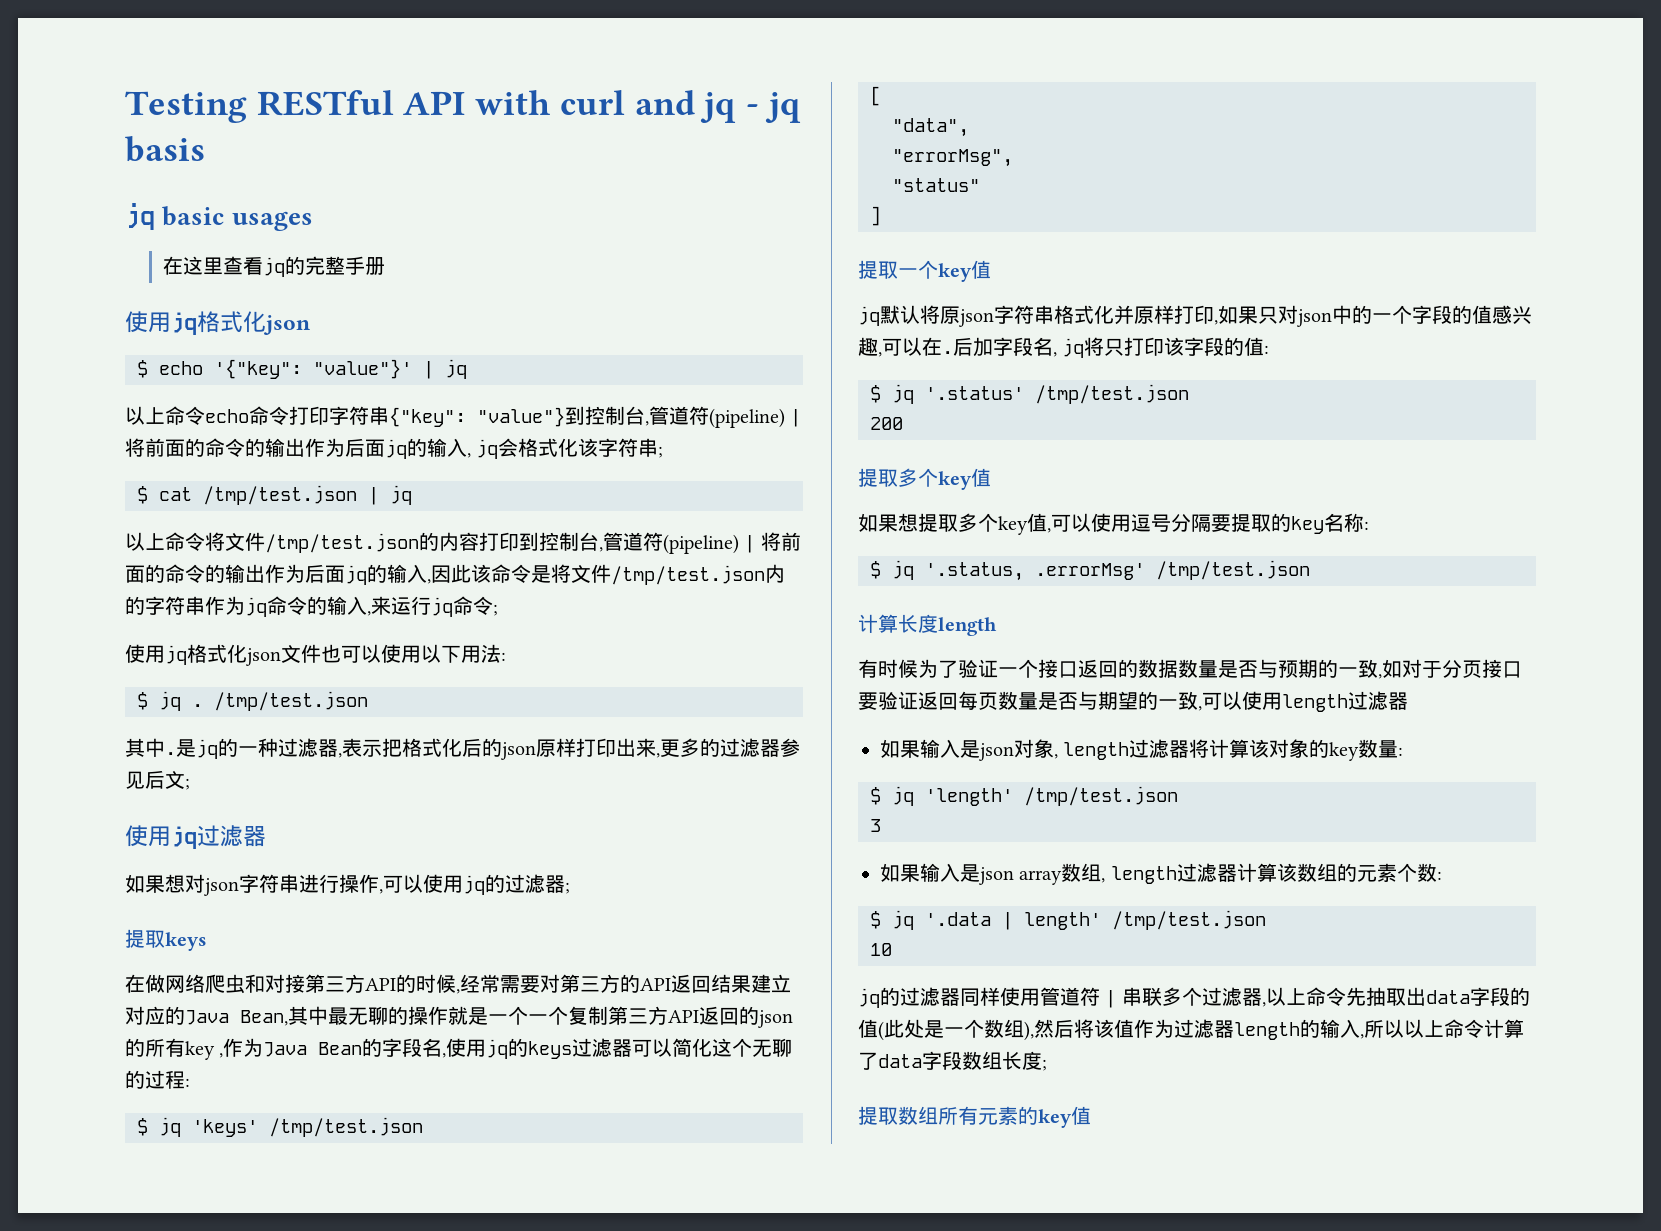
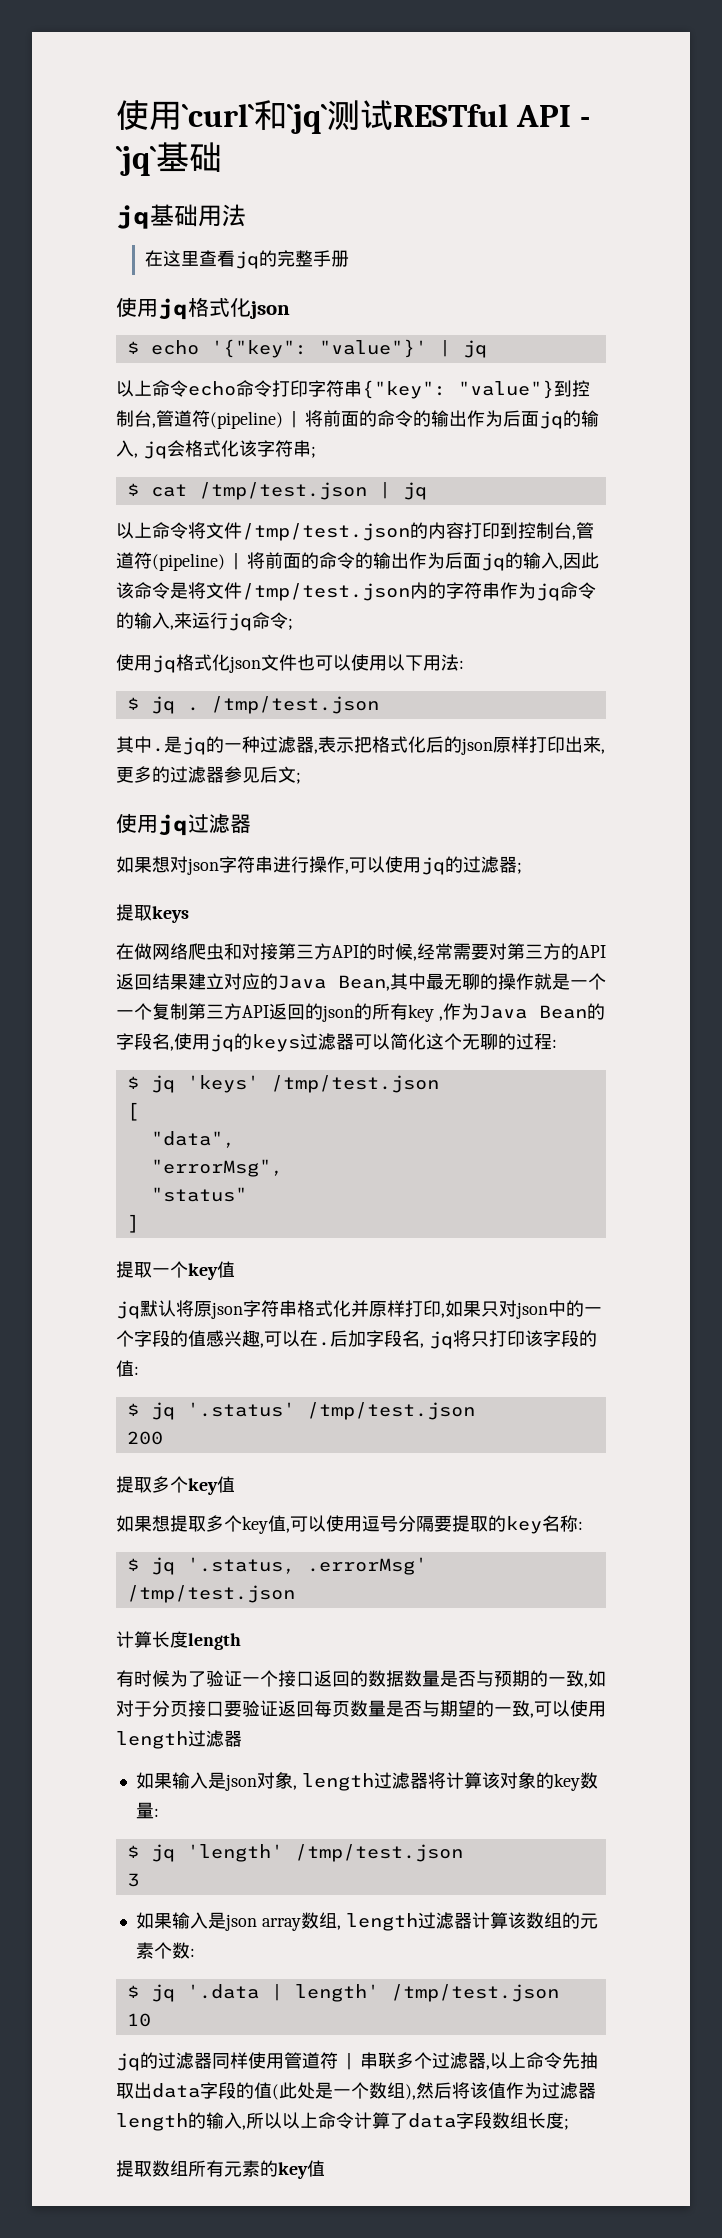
[125,90,801,123] [125,136,205,162] [125,203,313,231] Testing RESTful API with curl and jq - jq basis // jq basic usages -> [116,100,590,134] [116,142,222,176] [116,204,246,229] 使用`curl`和`jq`测试RESTful API - `jq`基础 // jq基础用法

